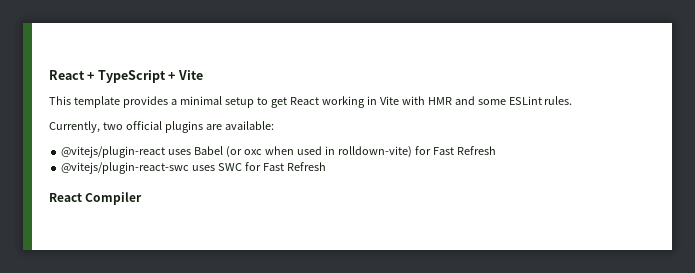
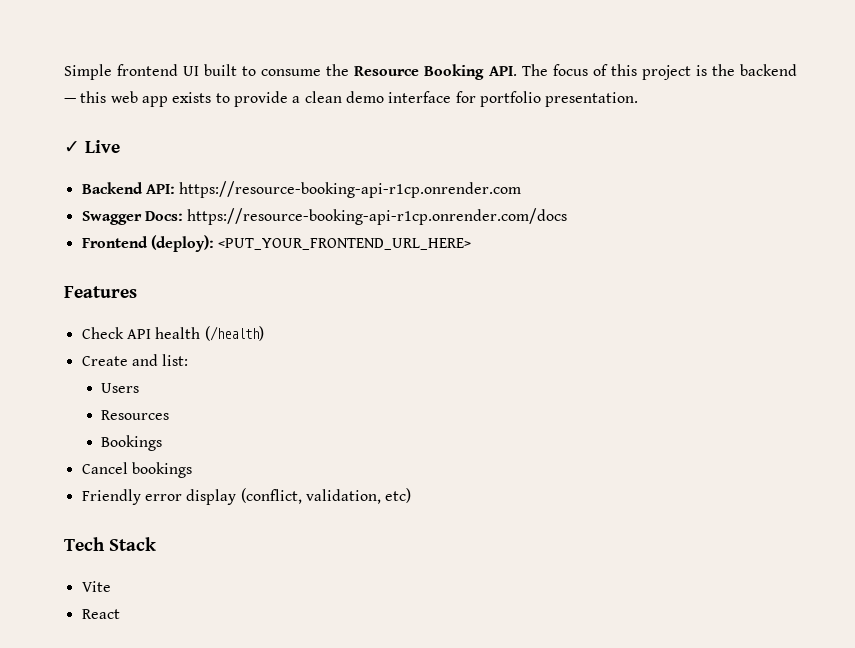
[49,70,203,83] [49,96,573,108] [49,121,274,133] [61,146,496,158] [61,162,326,174] [49,192,143,205] React + TypeScript + Vite // This template provides a minimal setup to get React working in Vite with HMR and some ESLint rules. // Currently, two official plugins are available: // @vitejs/plugin-react uses Babel (or oxc when used in rolldown-vite) for Fast Refresh // @vitejs/plugin-react-swc uses SWC for Fast Refresh // React Compiler -> [64,64,797,80] [64,91,639,107] [64,140,120,153] [81,181,522,198] [81,208,568,225] [81,235,472,252] [64,286,137,298] [81,326,264,341] [81,354,189,366] [100,383,139,393] [100,410,169,420] [100,435,162,451] [81,462,192,478] [81,488,412,505] [64,537,156,551] [81,581,111,592] [81,609,120,619] Simple frontend UI built to consume the Resource Booking API. The focus of this project is the backend — this web app exists to provide a clean demo interface for portfolio presentation. // ✓ Live // Backend API: https://resource-booking-api-r1cp.onrender.com // Swagger Docs: https://resource-booking-api-r1cp.onrender.com/docs // Frontend (deploy): <PUT_YOUR_FRONTEND_URL_HERE> // Features // Check API health (/health) // Create and list: // Users // Resources // Bookings // Cancel bookings // Friendly error display (conflict, validation, etc) // Tech Stack // Vite // React

